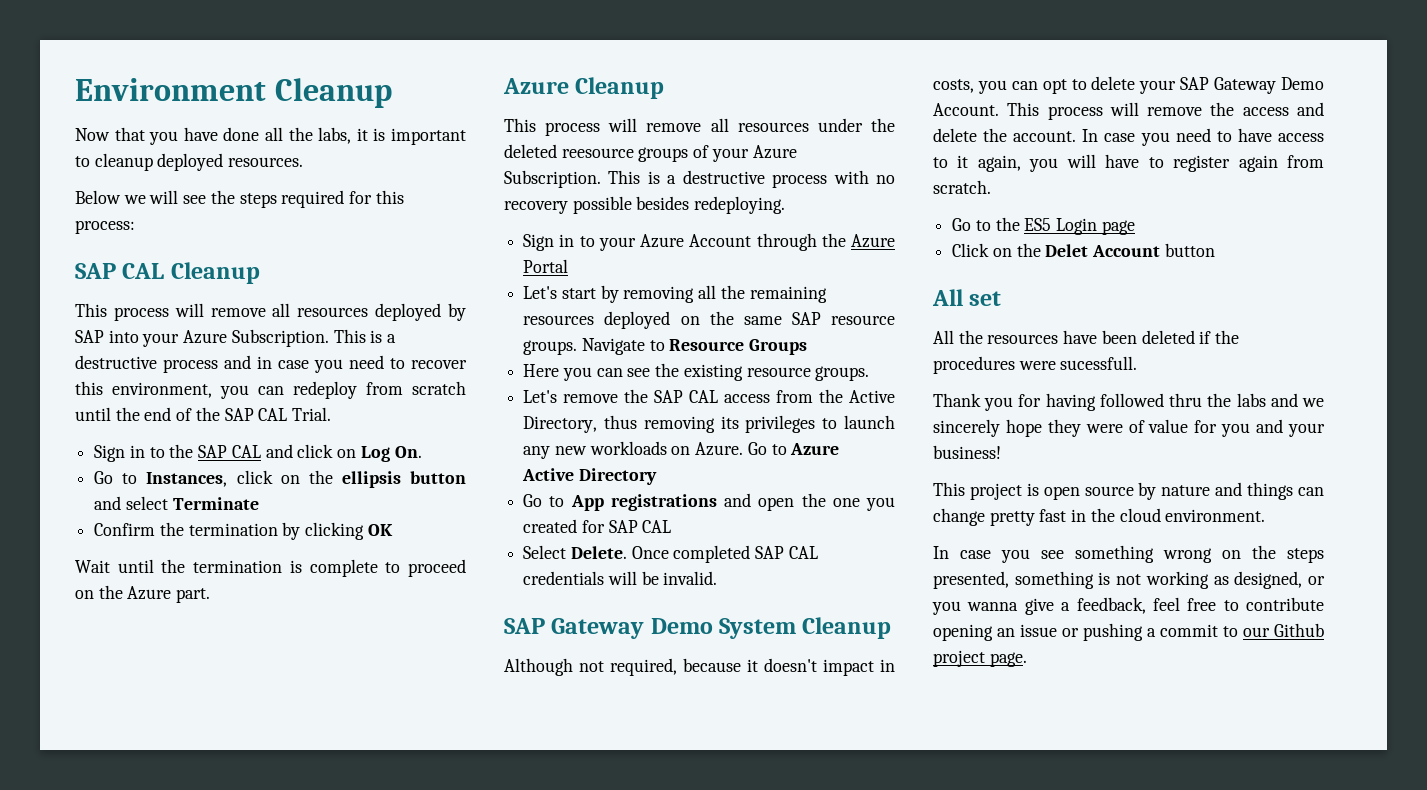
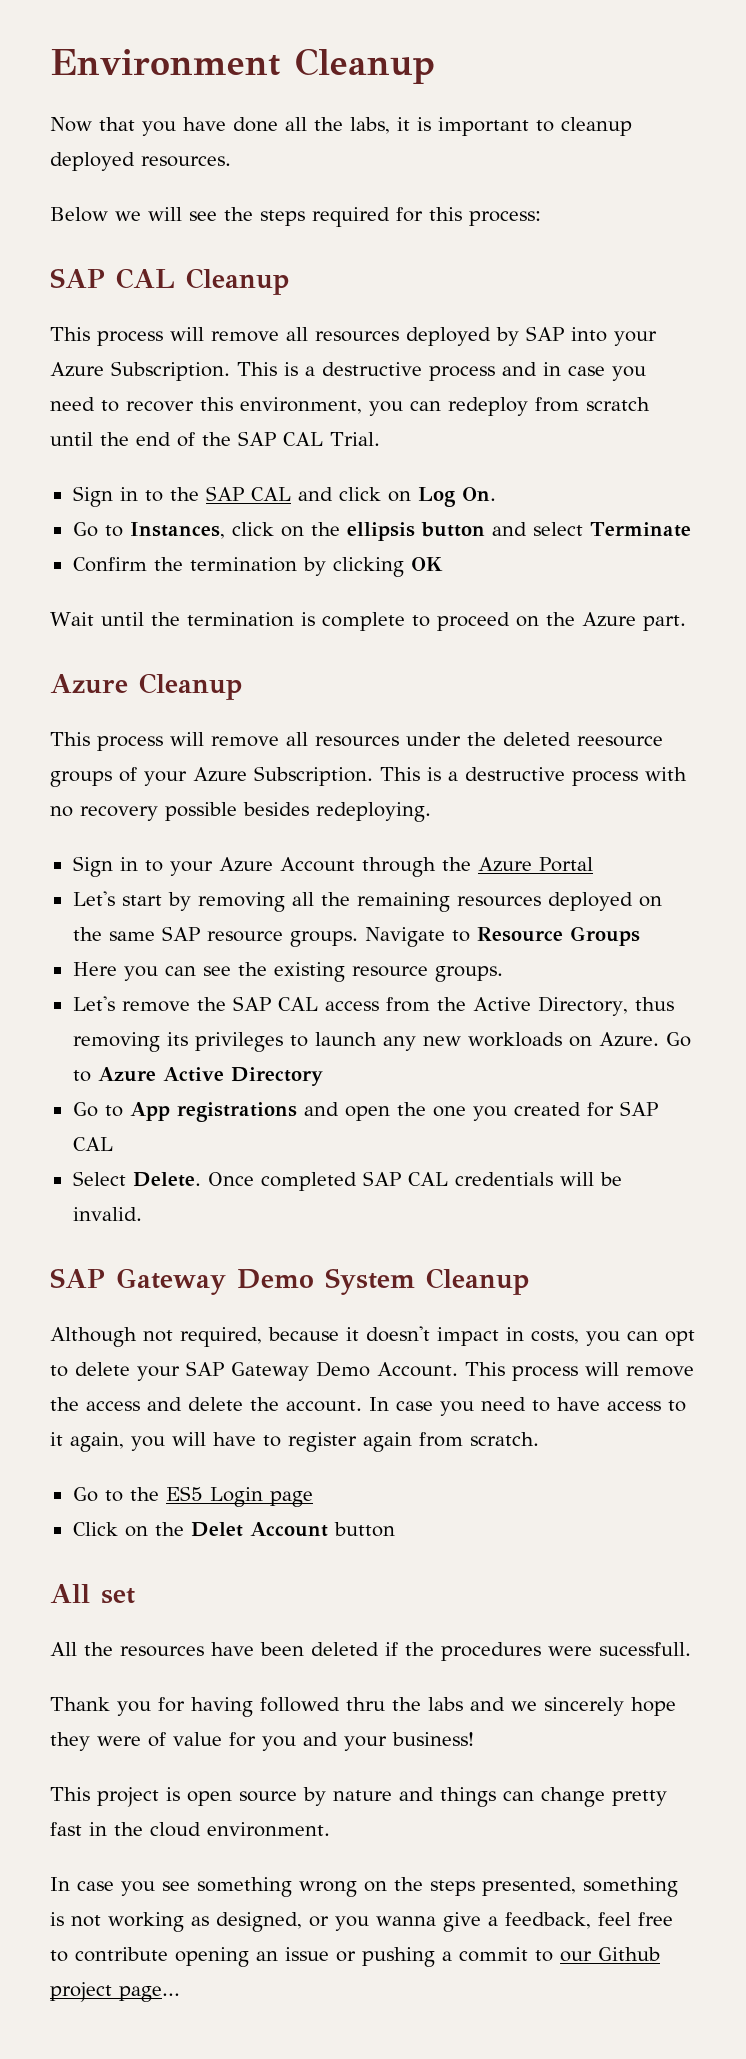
[989,652,1027,667] page. -> [119,1986,180,2002] page...

